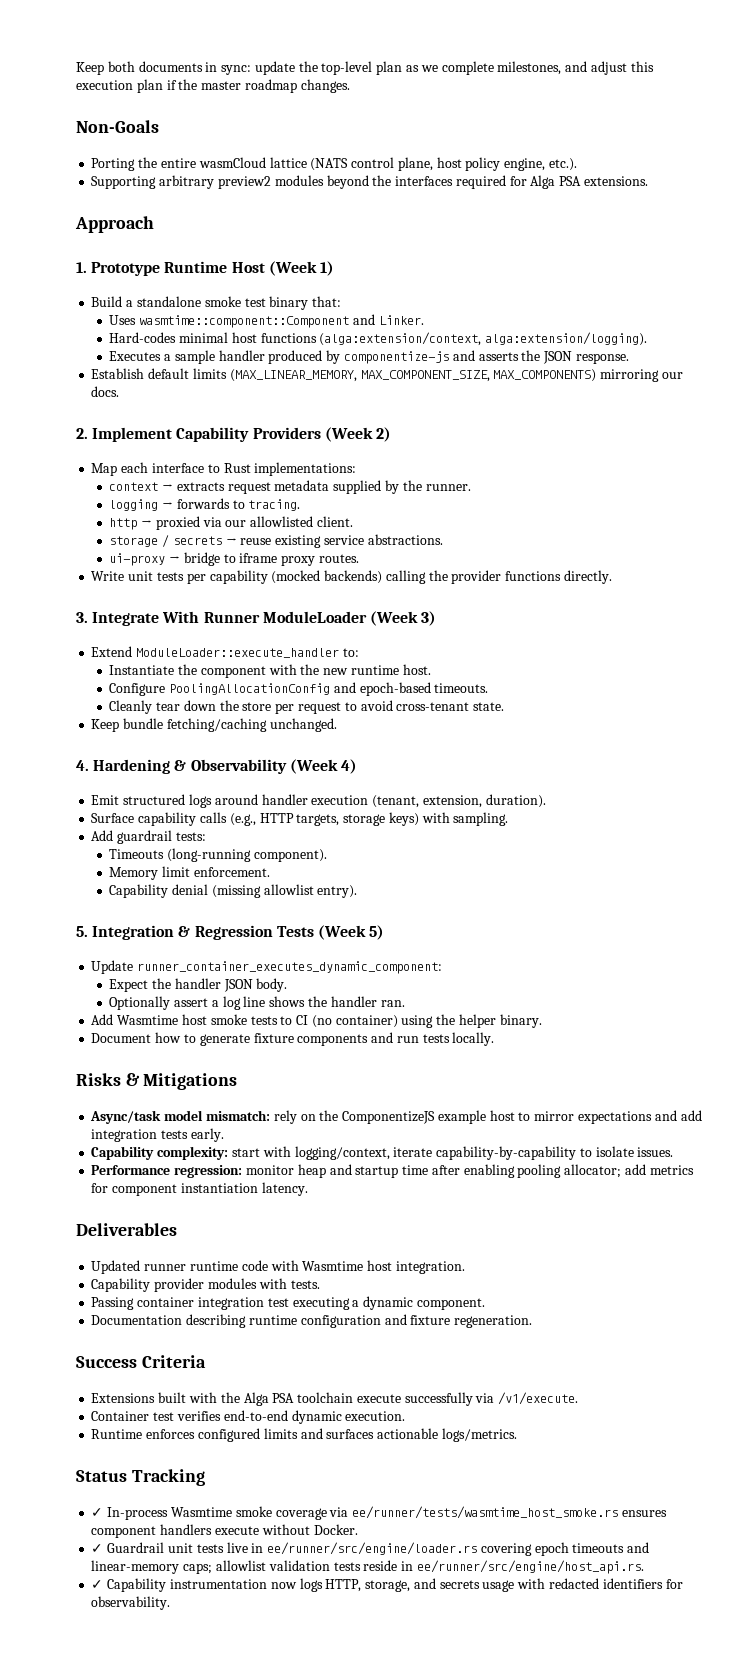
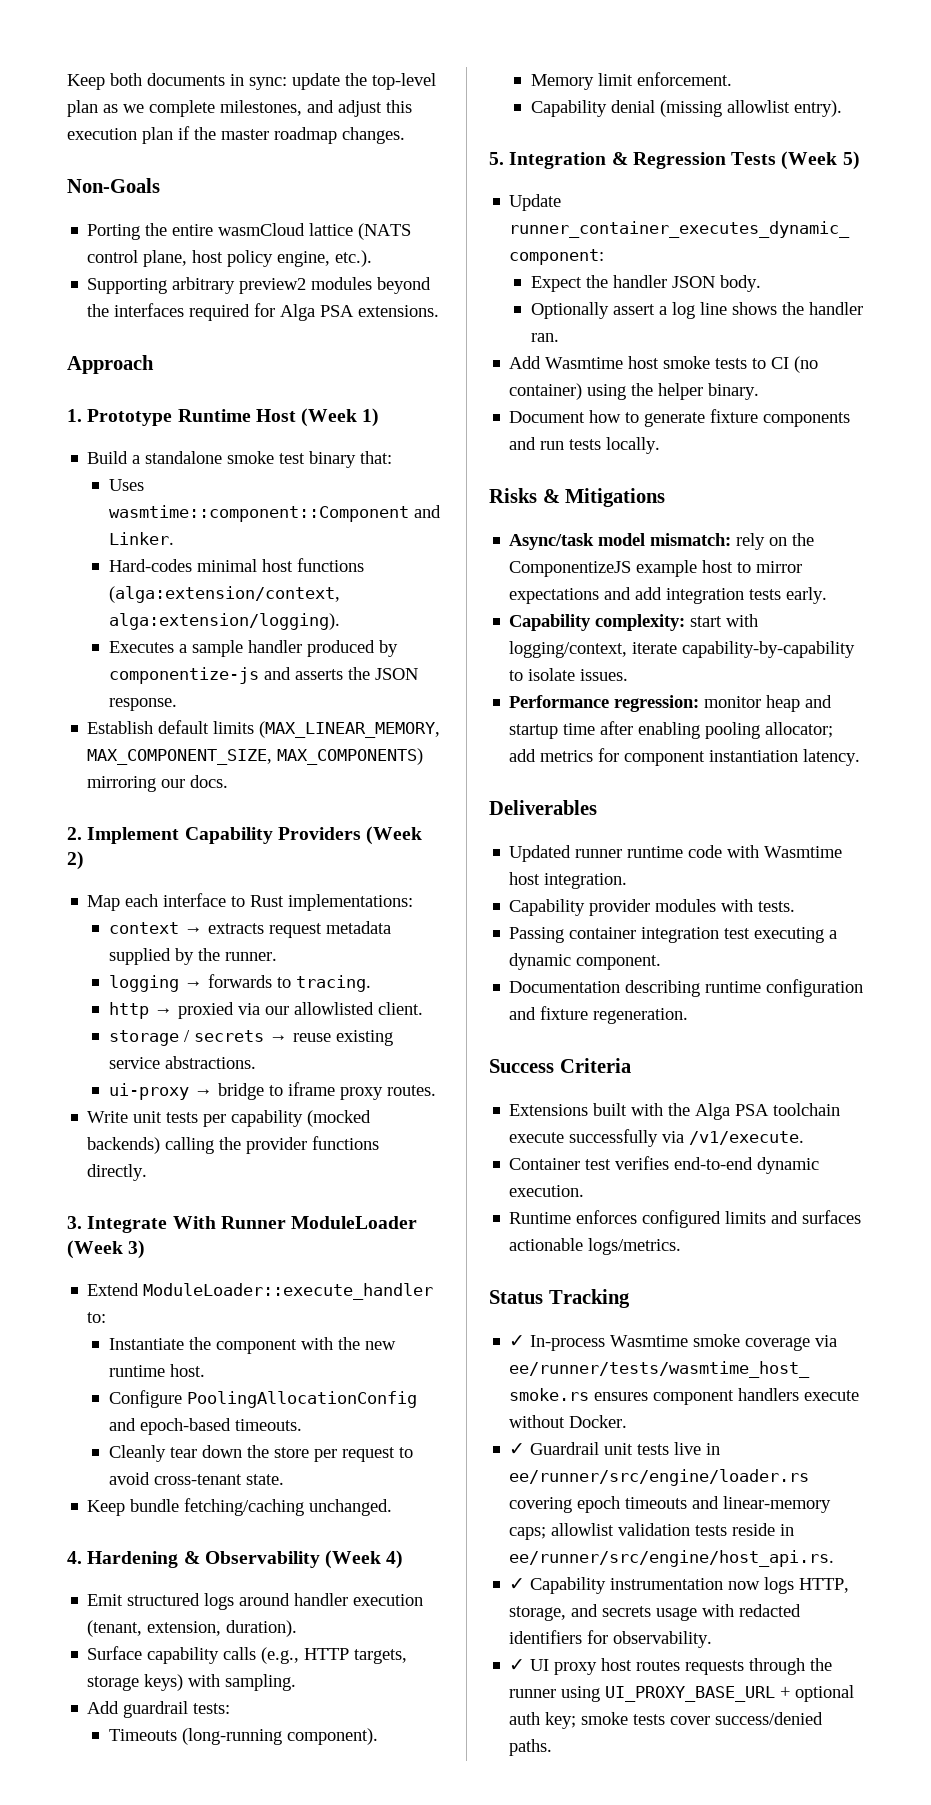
(171, 1603) none -> [509,1658,833,1675] [509,1685,855,1702] [509,1712,824,1729] [509,1739,553,1756] // ✓ UI proxy host routes requests through the runner using UI_PROXY_BASE_URL + optional auth key; smoke tests cover success/denied paths.

